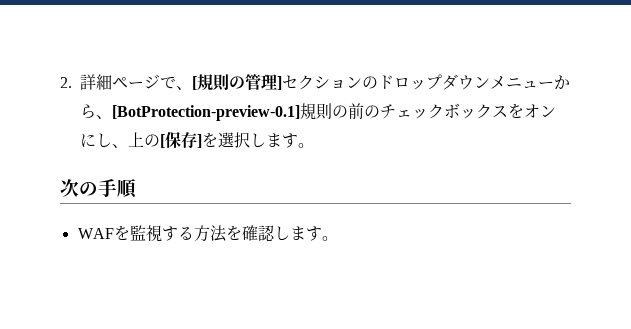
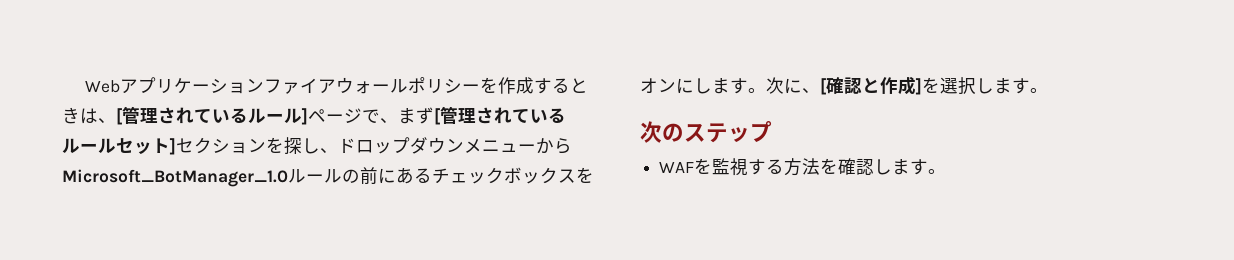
[60,74,278,91] 2.詳細ページで、[規則の管理 -> [84,77,588,94] [62,106,566,125] [62,138,170,154] Webアプリケーションファイアウォールポリシーを作成するときは、[管理されているルール]ページで、まず[管理されているルールセット
[362,76,379,89] の -> [266,137,338,155] を探し、
[96,103,381,121] 、[BotProtection-preview-0.1]規則の前の -> [62,167,432,187] Microsoft_BotManager_1.0ルールの前にある
[112,131,198,148] 、上の[保存 -> [712,76,916,95] ます。次に、[確認と作成
[98,179,137,198] 手順 -> [684,121,772,143] ステップ

